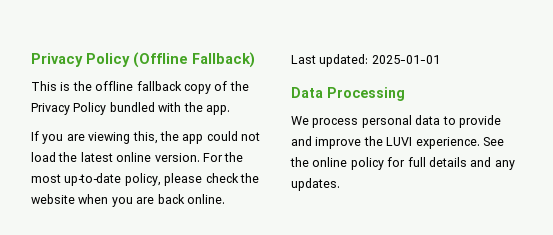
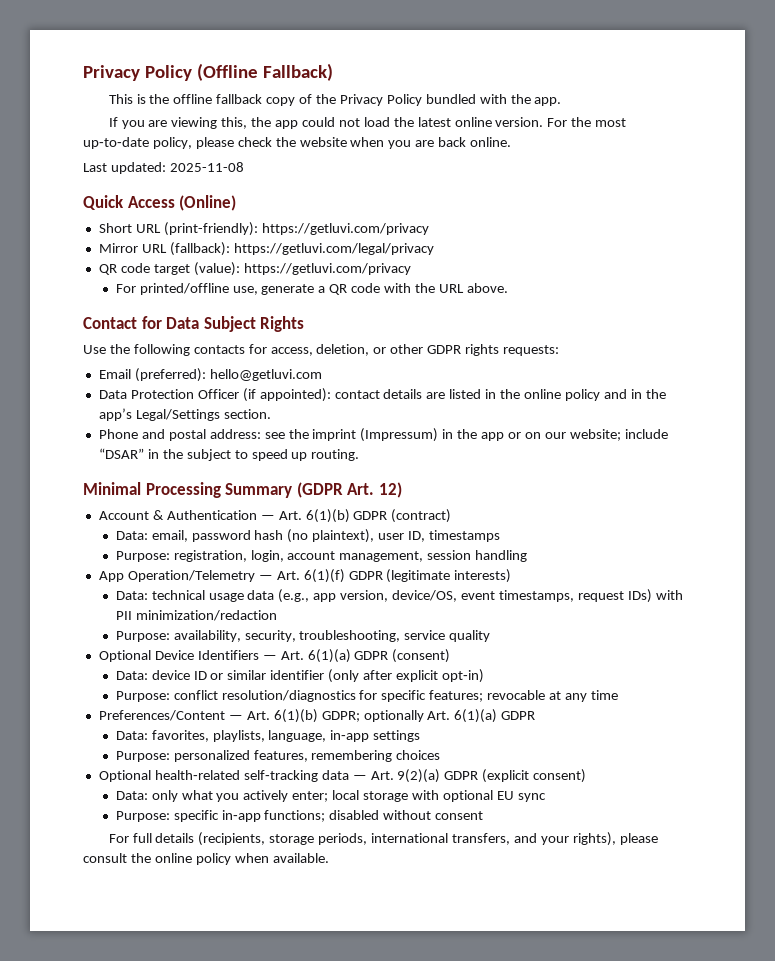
[371,55,440,64] [291,87,405,101] [291,115,501,128] [291,136,504,149] [290,157,515,170] [291,178,340,191] 2025-01-01 // Data Processing // We process personal data to provide and improve the LUVI experience. See the online policy for full details and any updates. -> [169,162,244,172] [83,195,237,211] [98,222,429,236] [98,242,434,256] [98,262,411,276] [115,283,508,295] [83,316,305,332] [83,344,560,356] [98,368,322,382] [98,388,666,402] [98,408,271,421] [98,428,668,442] [98,448,360,461] [83,482,402,498] [98,509,452,523] [115,529,501,543] [115,550,528,562] [98,569,512,583] [115,589,683,603] [115,610,277,621] [115,630,491,642] [98,649,451,663] [115,669,484,683] [115,690,618,702] [98,709,536,723] [115,730,421,742] [115,750,441,762] [98,769,587,783] [115,790,546,802] [115,810,484,822] [108,832,658,846] [83,853,329,865] 2025-11-08 // Quick Access (Online) // Short URL (print-friendly): https://getluvi.com/privacy // Mirror URL (fallback): https://getluvi.com/legal/privacy // QR code target (value): https://getluvi.com/privacy // For printed/offline use, generate a QR code with the URL above. // Contact for Data Subject Rights // Use the following contacts for access, deletion, or other GDPR rights requests: // Email (preferred): hello@getluvi.com // Data Protection Officer (if appointed): contact details are listed in the online policy and in the app’s Legal/Settings section. // Phone and postal address: see the imprint (Impressum) in the app or on our website; include “DSAR” in the subject to speed up routing. // Minimal Processing Summary (GDPR Art. 12) // Account & Authentication — Art. 6(1)(b) GDPR (contract) // Data: email, password hash (no plaintext), user ID, timestamps // Purpose: registration, login, account management, session handling // App Operation/Telemetry — Art. 6(1)(f) GDPR (legitimate interests) // Data: technical usage data (e.g., app version, device/OS, event timestamps, request IDs) with PII minimization/redaction // Purpose: availability, security, troubleshooting, service quality // Optional Device Identifiers — Art. 6(1)(a) GDPR (consent) // Data: device ID or similar identifier (only after explicit opt‑in) // Purpose: conflict resolution/diagnostics for specific features; revocable at any time // Preferences/Content — Art. 6(1)(b) GDPR; optionally Art. 6(1)(a) GDPR // Data: favorites, playlists, language, in‑app settings // Purpose: personalized features, remembering choices // Optional health‑related self‑tracking data — Art. 9(2)(a) GDPR (explicit consent) // Data: only what you actively enter; local storage with optional EU sync // Purpose: specific in‑app functions; disabled without consent // For full details (recipients, storage periods, international transfers, and your rights), please consult the online policy when available.

